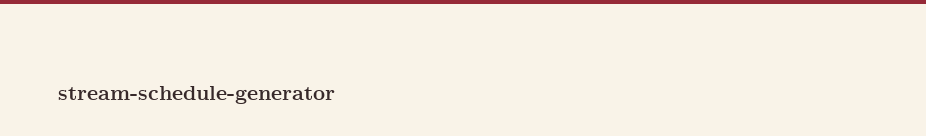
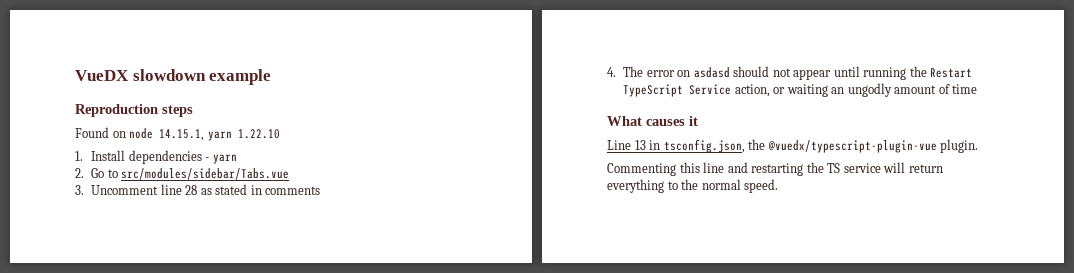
[58,86,335,104] stream-schedule-generator -> [75,69,272,85] [75,104,193,117] [75,127,280,141] [75,150,237,164] [75,168,290,180] [75,184,321,195] [607,66,973,80] [623,83,978,97] [607,116,698,126] [607,139,979,153] [607,162,943,176] [607,179,779,193] VueDX slowdown example // Reproduction steps // Found on node 14.15.1, yarn 1.22.10 // 1. Install dependencies - yarn // 2. Go to src/modules/sidebar/Tabs.vue // 3. Uncomment line 28 as stated in comments // 4. The error on asdasd should not appear until running the Restart TypeScript Service action, or waiting an ungodly amount of time // What causes it // Line 13 in tsconfig.json, the @vuedx/typescript-plugin-vue plugin. // Commenting this line and restarting the TS service will return everything to the normal speed.

